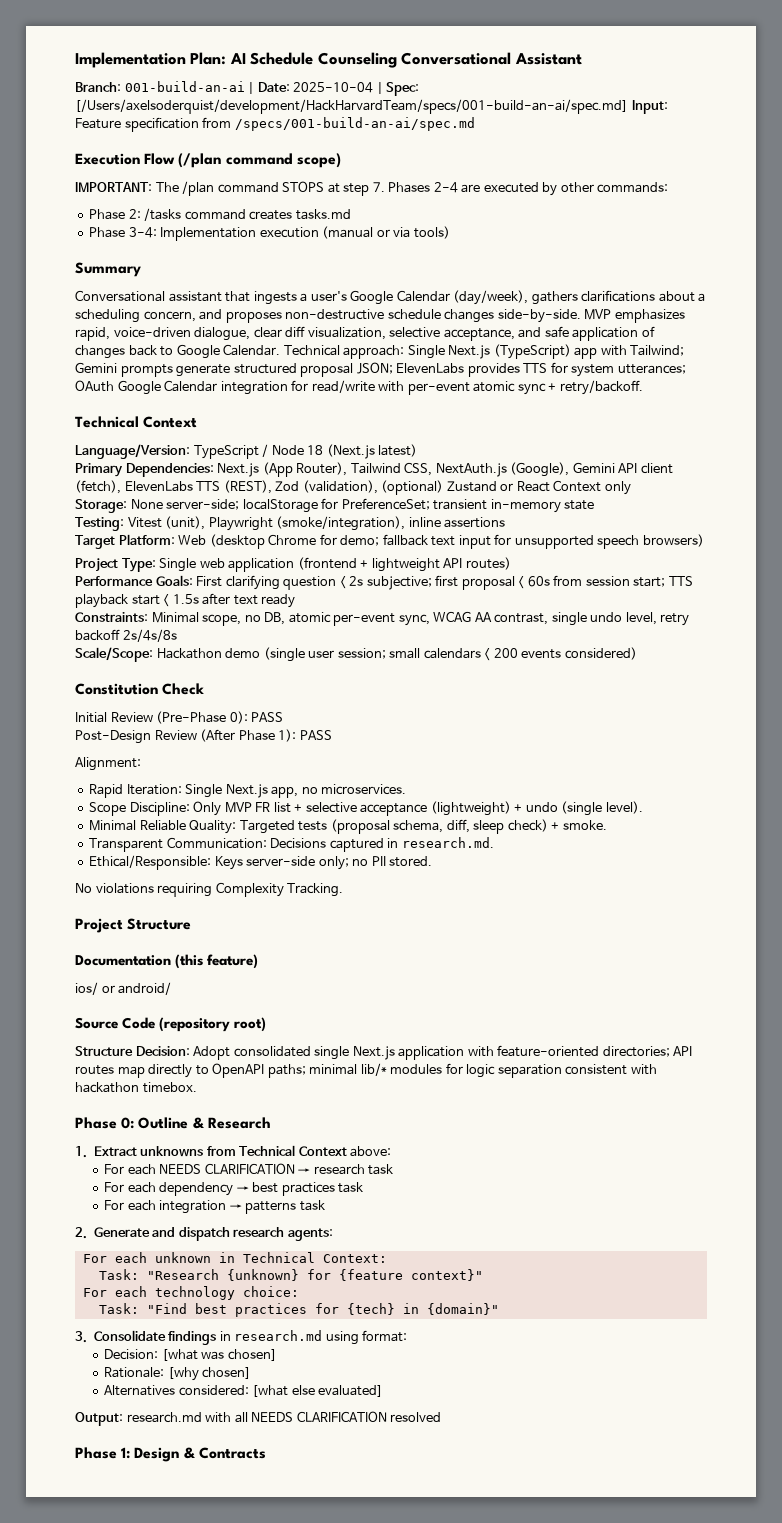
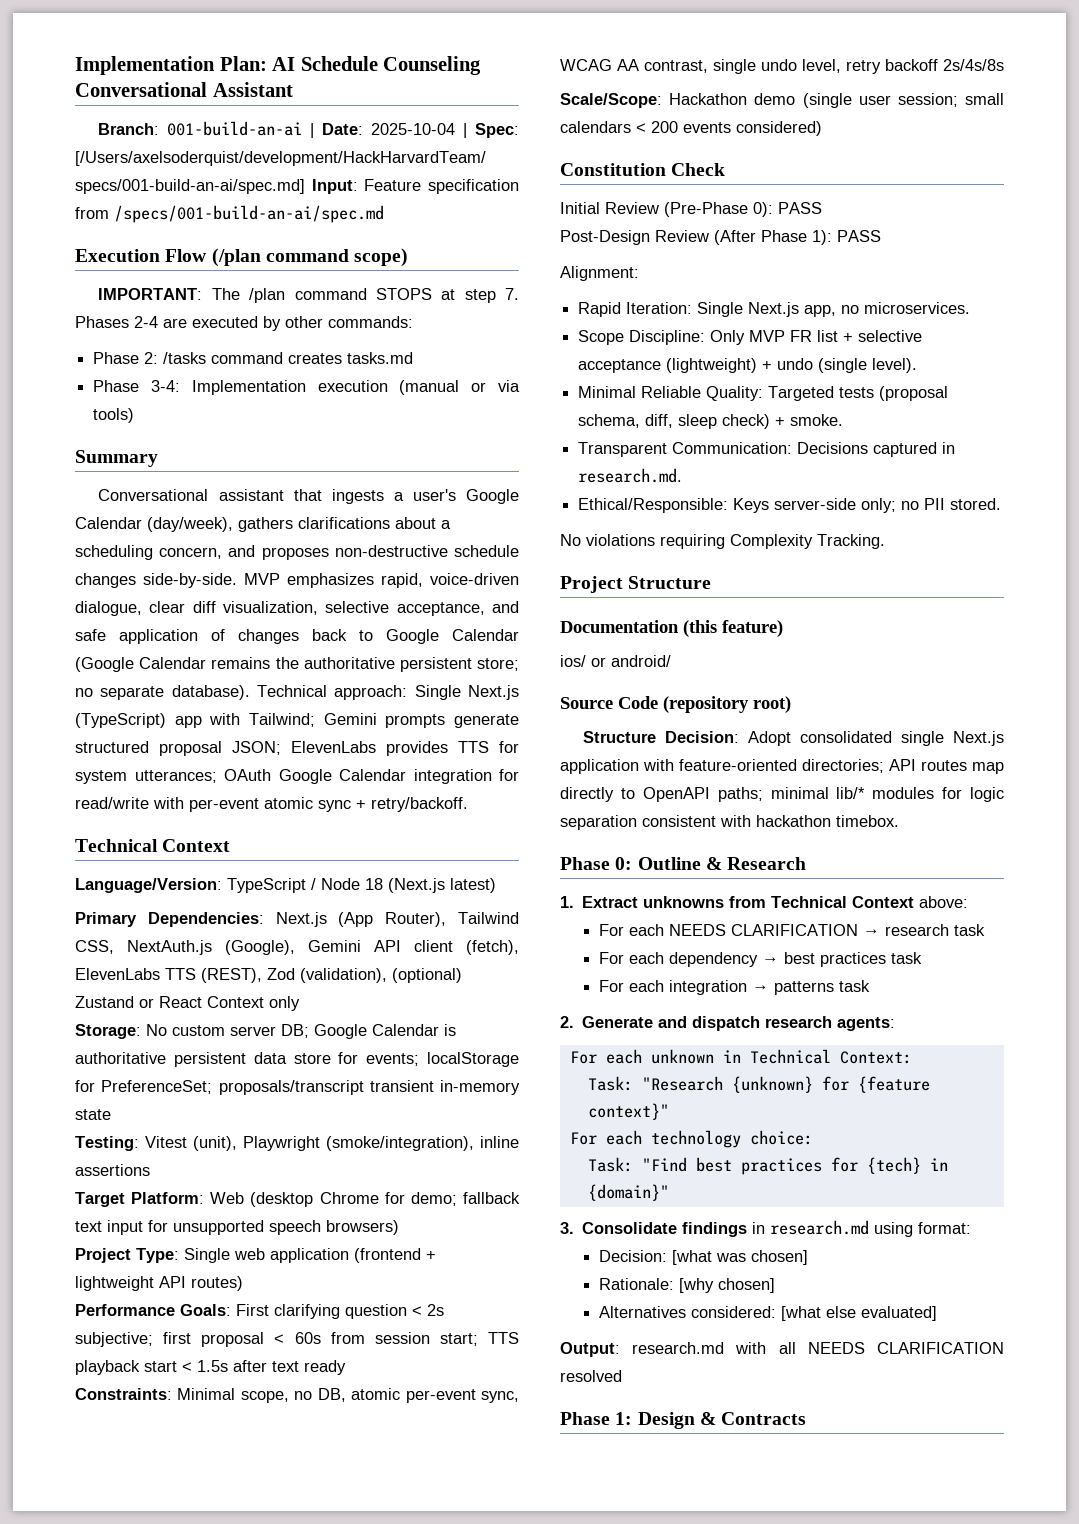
[223,344,281,356] Calendar. -> [452,629,519,641] [75,657,519,672] [75,685,250,700] Calendar (Google Calendar remains the authoritative persistent store; no separate database).
[130,499,240,510] None server-side; -> [146,1024,456,1039] [75,1052,420,1067] No custom server DB; Google Calendar is authoritative persistent data store for events;
(430, 504) none -> [218,1080,364,1095] proposals/transcript

